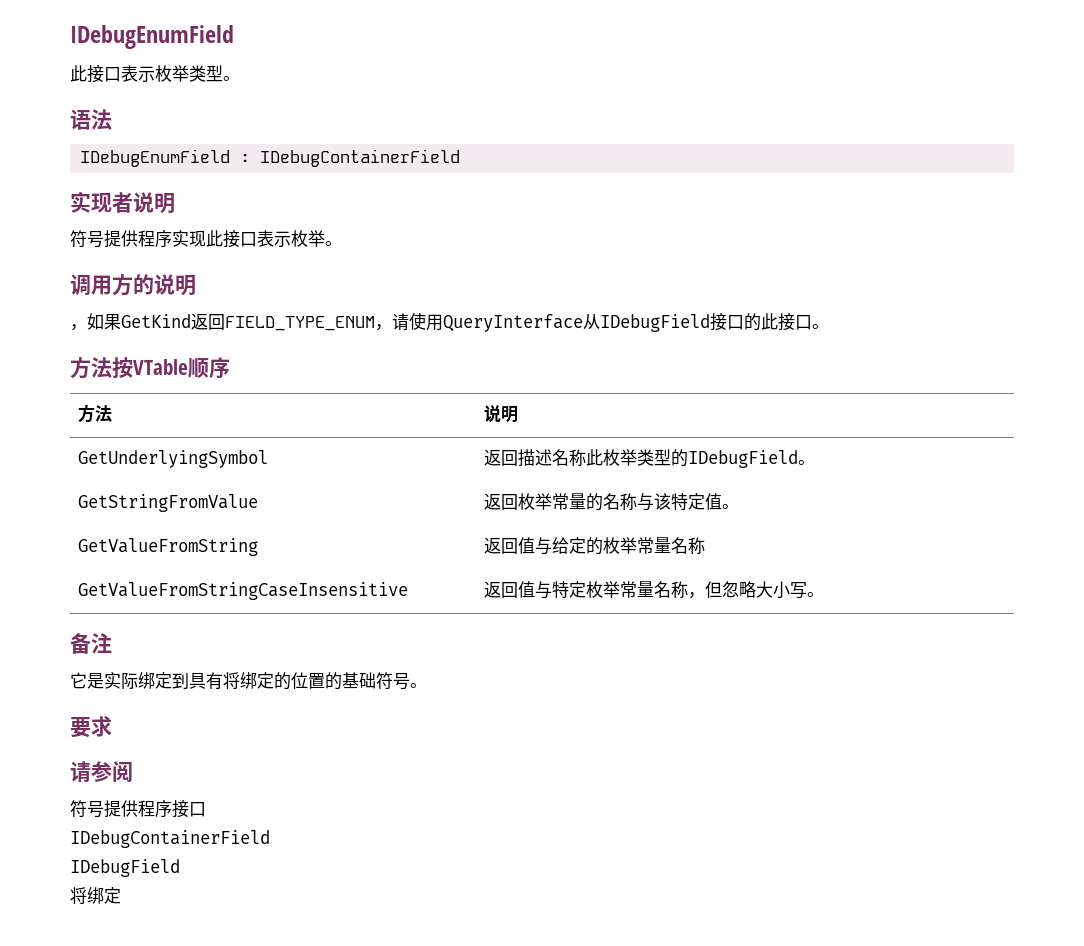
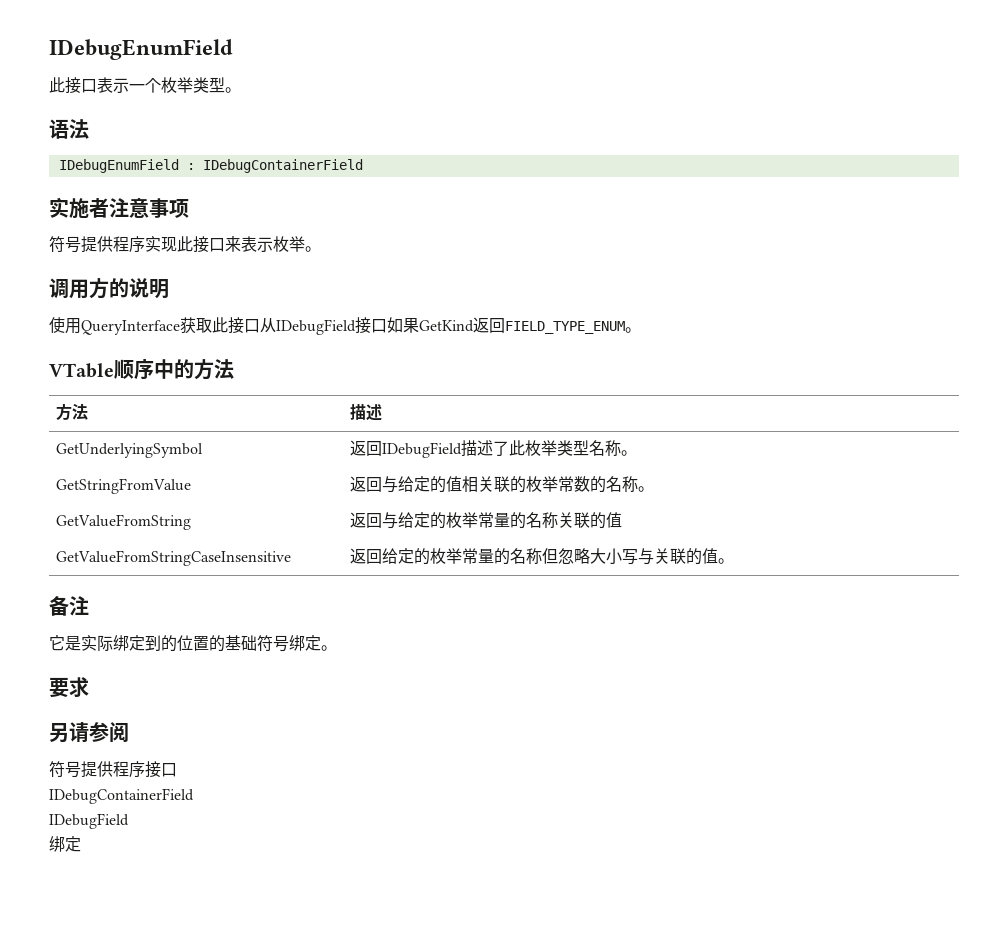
(155, 74) none -> [129,78,161,93] 一个
[91,192,175,214] 现者说明 -> [69,198,189,218] 施者注意事项
(257, 239) none -> [225,236,241,252] 来
[70,312,829,332] [70,357,133,379] ，如果GetKind返回FIELD_TYPE_ENUM，请使用QueryInterface从IDebugField接口的此接口。 // 方法按 -> [49,317,641,335] 使用QueryInterface获取此接口从IDebugField接口如果GetKind返回FIELD_TYPE_ENUM。 //
(230, 368) none -> [154,359,234,380] 中的方法
[484,405,519,423] 说明 -> [350,404,383,421] 描述
[518,449,587,467] 描述名称 -> [382,440,510,458] IDebugField描述了
[671,449,799,468] 的IDebugField -> [589,440,622,456] 名称
[518,493,723,511] 枚举常量的名称与该特定值 -> [382,476,639,493] 与给定的值相关联的枚举常数的名称
[518,537,536,554] 值 -> (383, 520) none
[671,537,706,554] 名称 -> [510,512,623,529] 的名称关联的值
[518,581,706,599] 值与特定枚举常量名称， -> [382,548,543,565] 给定的枚举常量的名称
(808, 590) none -> [638,548,719,565] 与关联的值
[189,672,274,690] 具有将绑定 -> (161, 643) none
(410, 681) none -> [289,635,321,651] 绑定
(112, 726) none -> [49,723,69,743] 另
[70,887,87,904] 将 -> (129, 821) none

